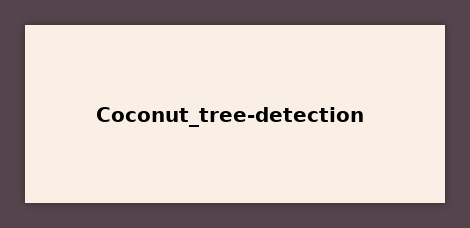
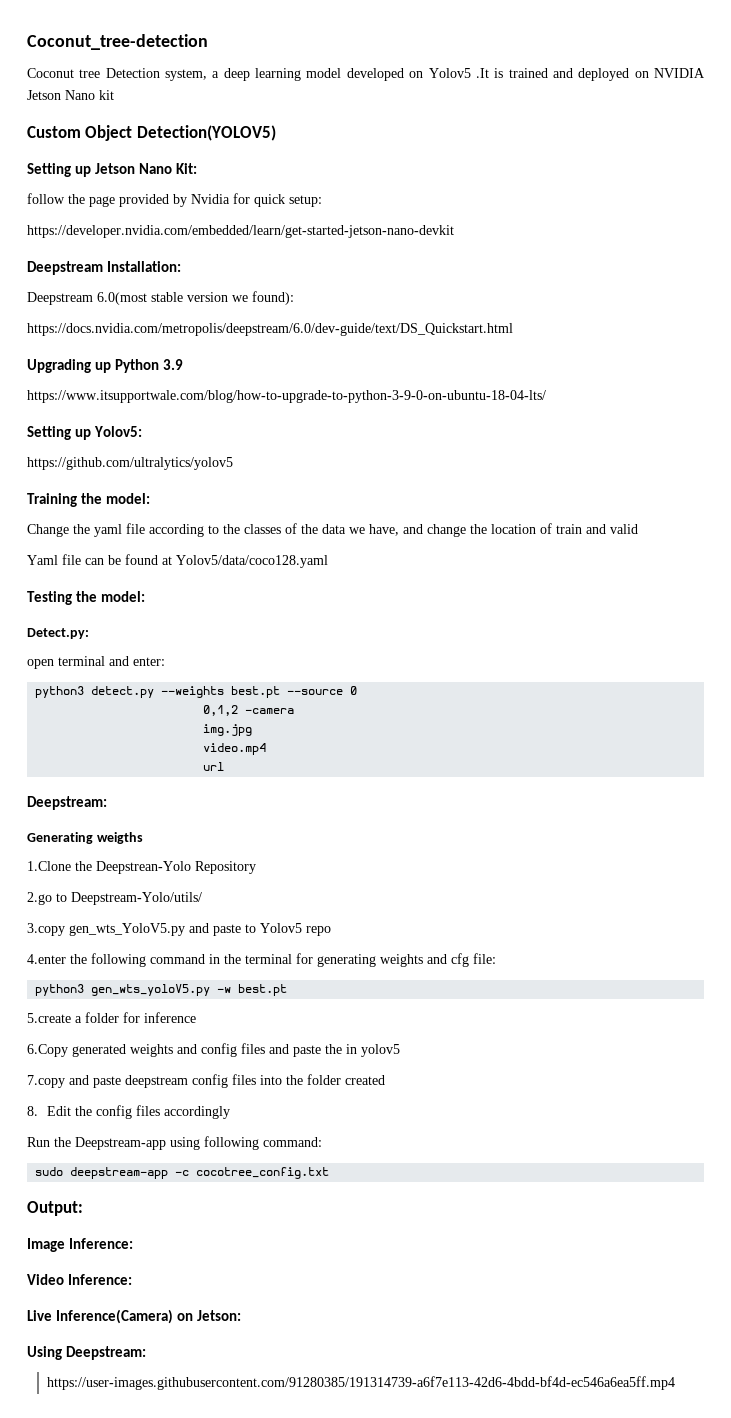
(364, 117) none -> [27,68,706,81] [27,90,114,100] [27,125,276,141] [27,163,198,177] [27,193,322,207] [27,225,454,238] [27,261,182,275] [27,291,294,305] [27,323,513,336] [27,359,184,373] [27,390,546,403] [27,426,143,440] [27,457,233,470] [27,493,151,507] [27,523,638,537] [27,554,328,568] [27,591,146,605] [27,628,89,639] [27,656,165,669] [35,686,358,698] [203,705,295,716] [203,724,253,736] [203,743,267,755] [203,762,225,771] [27,796,107,810] [27,832,143,844] [27,861,256,874] [27,892,202,905] [27,923,331,936] [27,953,496,967] [35,984,288,996] [27,1012,196,1023] [27,1043,400,1057] [27,1074,385,1088] [27,1105,230,1119] [27,1136,322,1150] [35,1167,330,1179] [27,1201,83,1216] [27,1238,134,1252] [27,1274,133,1285] [27,1309,242,1324] [27,1346,147,1360] [46,1376,675,1390] // Coconut tree Detection system, a deep learning model developed on Yolov5 .It is trained and deployed on NVIDIA Jetson Nano kit // Custom Object Detection(YOLOV5) // Setting up Jetson Nano Kit: // follow the page provided by Nvidia for quick setup: // https://developer.nvidia.com/embedded/learn/get-started-jetson-nano-devkit // Deepstream Installation: // Deepstream 6.0(most stable version we found): // https://docs.nvidia.com/metropolis/deepstream/6.0/dev-guide/text/DS_Quickstart.html // Upgrading up Python 3.9 // https://www.itsupportwale.com/blog/how-to-upgrade-to-python-3-9-0-on-ubuntu-18-04-lts/ // Setting up Yolov5: // https://github.com/ultralytics/yolov5 // Training the model: // Change the yaml file according to the classes of the data we have, and change the location of train and valid // Yaml file can be found at Yolov5/data/coco128.yaml // Testing the model: // Detect.py: // open terminal and enter: // python3 detect.py --weights best.pt --source 0 // 0,1,2 -camera // img.jpg // video.mp4 // url // Deepstream: // Generating weigths // 1.Clone the Deepstrean-Yolo Repository // 2.go to Deepstream-Yolo/utils/ // 3.copy gen_wts_YoloV5.py and paste to Yolov5 repo // 4.enter the following command in the terminal for generating weights and cfg file: // python3 gen_wts_yoloV5.py -w best.pt // 5.create a folder for inference // 6.Copy generated weights and config files and paste the in yolov5 // 7.copy and paste deepstream config files into the folder created // 8. Edit the config files accordingly // Run the Deepstream-app using following command: // sudo deepstream-app -c cocotree_config.txt // Output: // Image Inference: // Video Inference: // Live Inference(Camera) on Jetson: // Using Deepstream: // https://user-images.githubusercontent.com/91280385/191314739-a6f7e113-42d6-4bdd-bf4d-ec546a6ea5ff.mp4

